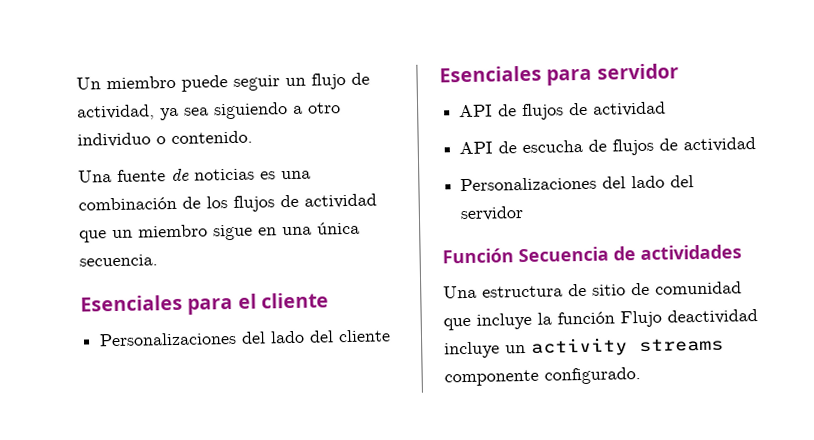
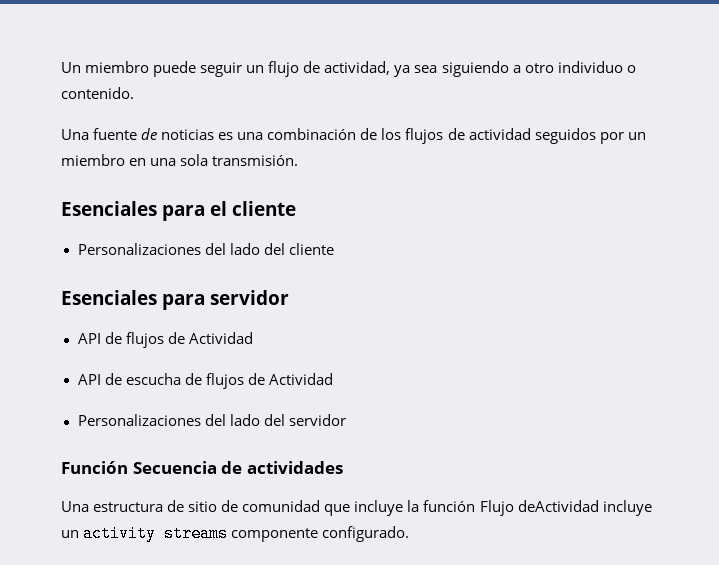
[79,230,107,243] que -> [534,128,624,144] seguidos por
[213,224,253,241] sigue -> (125, 160) none
[317,221,360,235] [79,254,158,267] única secuencia. -> [180,154,299,166] sola transmisión.
[593,101,667,117] actividad -> [188,332,253,344] Actividad
[683,137,757,153] actividad -> [268,373,333,385] Actividad
[667,309,758,325] deactividad -> [517,500,599,512] deActividad

